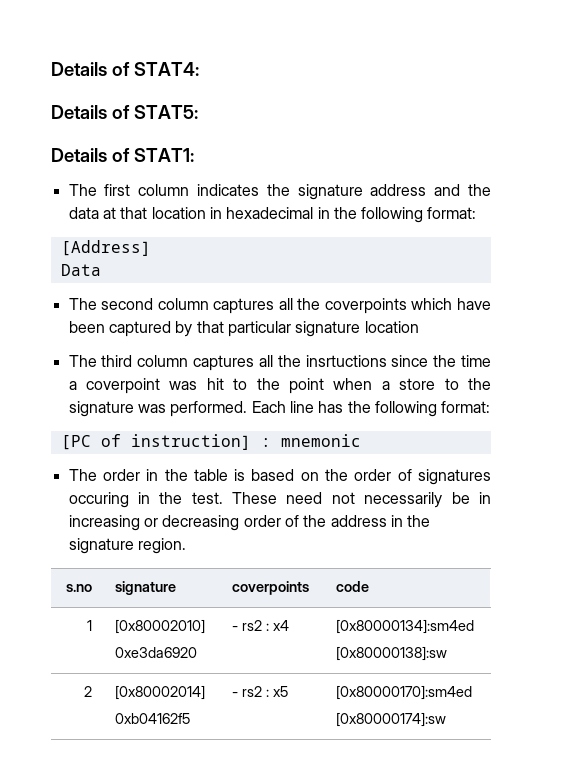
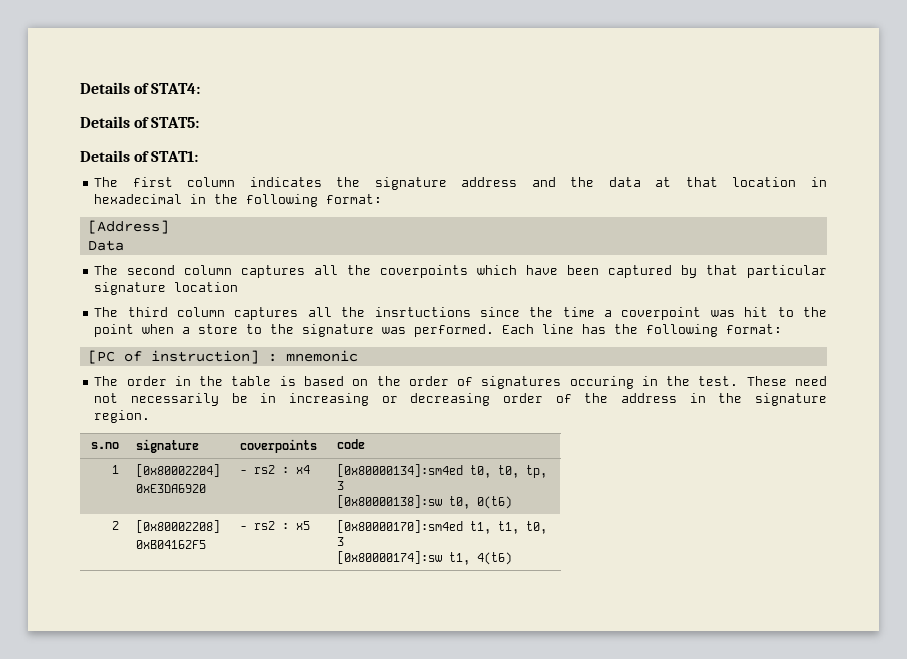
[115,619,206,634] [115,647,198,658] [0x80002010] // 0xe3da6920 -> [136,464,221,477] [136,484,207,493] [0x80002204] // 0xE3DA6920
(475, 626) none -> [470,465,548,478] [337,481,345,490] t0, t0, tp, 3
(448, 653) none -> [449,496,513,509] t0, 0(t6)
[115,685,206,700] [115,713,191,724] [0x80002014] // 0xb04162f5 -> [136,520,221,533] [136,540,207,549] [0x80002208] // 0xB04162F5
(473, 692) none -> [470,521,548,534] [337,537,345,546] t1, t1, t0, 3
(447, 719) none -> [449,552,513,565] t1, 4(t6)

